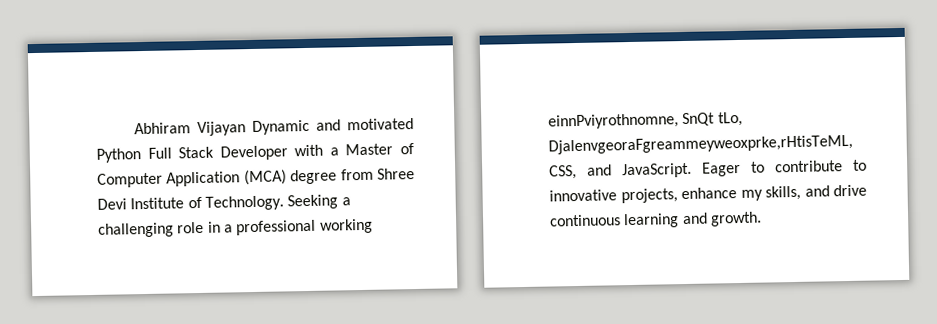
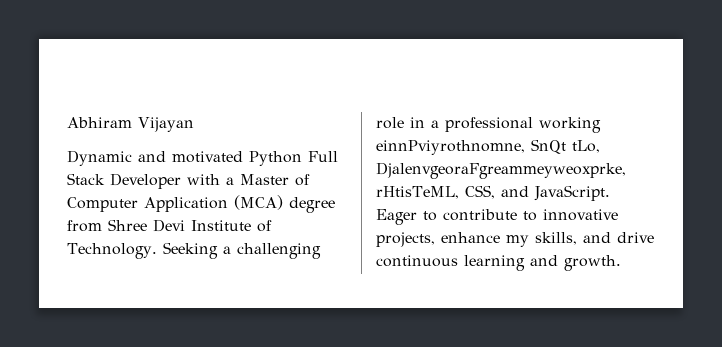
(246, 129) none -> (194, 124) //

